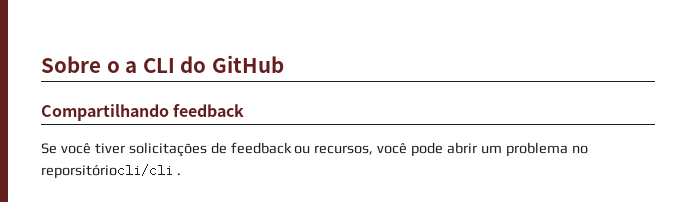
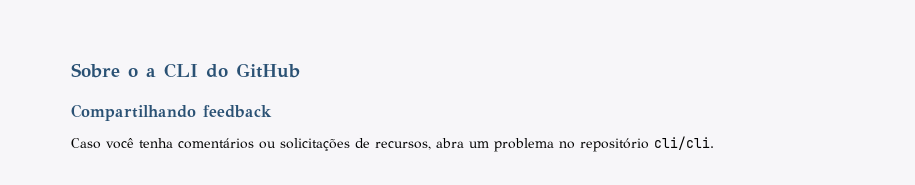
[41,142,478,157] Se você tiver solicitações de feedback ou recursos, você pode abrir -> [71,138,464,151] Caso você tenha comentários ou solicitações de recursos, abra
[41,164,181,179] reporsitóriocli/cli . -> [580,136,714,152] repositório cli/cli.

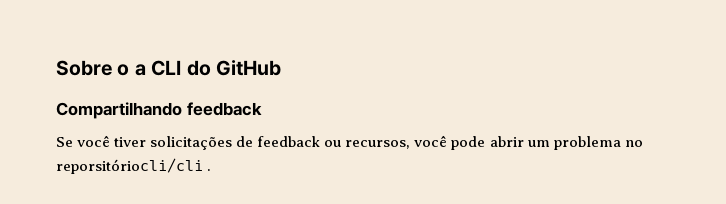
[71,138,464,151] Caso você tenha comentários ou solicitações de recursos, abra -> [56,135,524,150] Se você tiver solicitações de feedback ou recursos, você pode abrir
[580,136,714,152] repositório cli/cli. -> [56,158,212,174] reporsitóriocli/cli .

